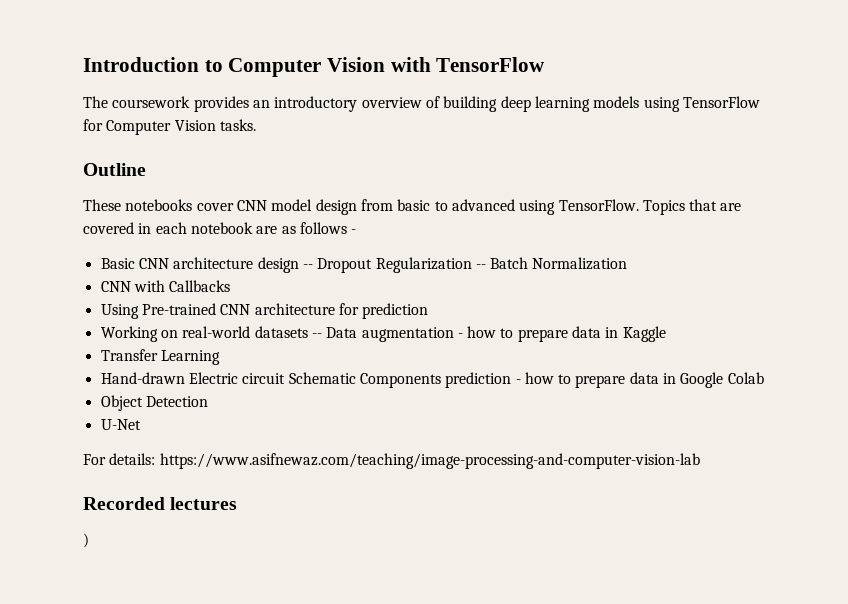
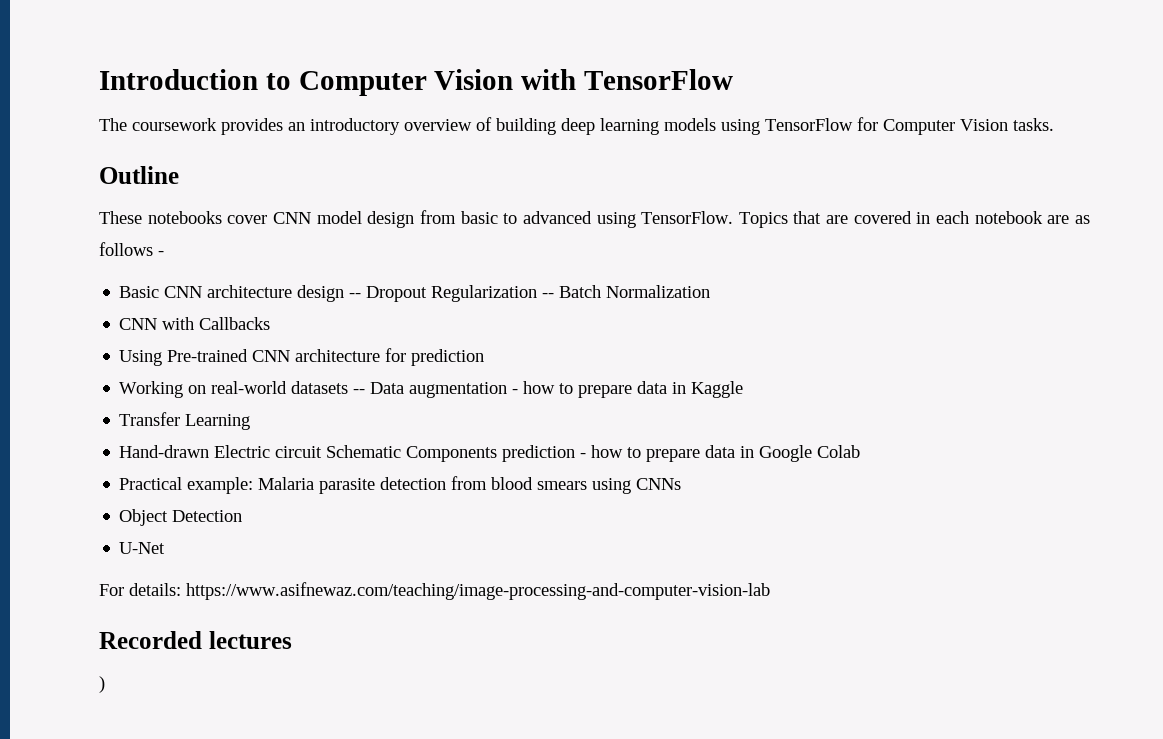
(764, 378) none -> [119,476,682,494] // Practical example: Malaria parasite detection from blood smears using CNNs

